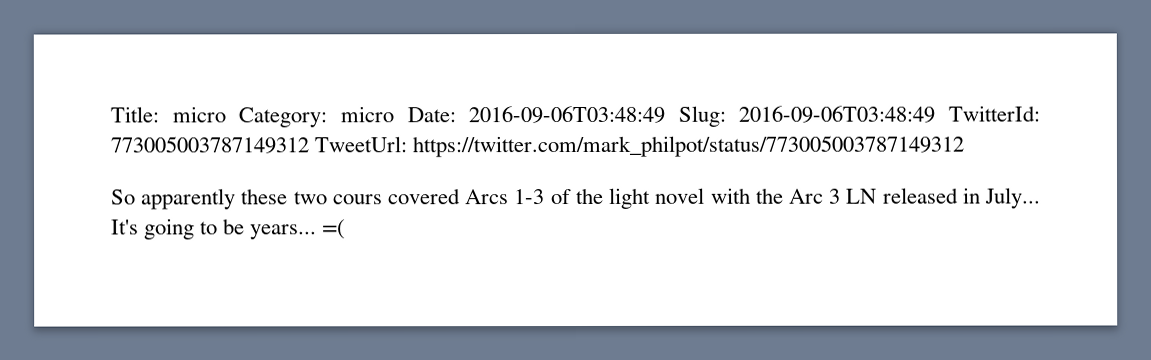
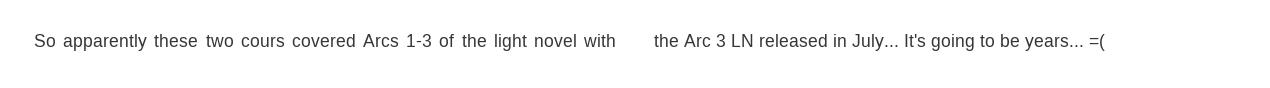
[110,105,1040,128] [110,135,965,158] Title: micro Category: micro Date: 2016-09-06T03:48:49 Slug: 2016-09-06T03:48:49 TwitterId: 773005003787149312 TweetUrl: https://twitter.com/mark_philpot/status/773005003787149312 // -> (34, 40) none

